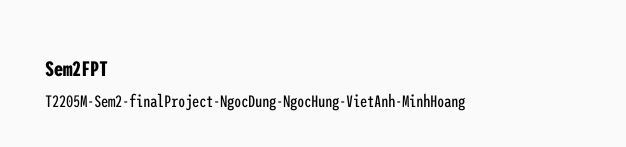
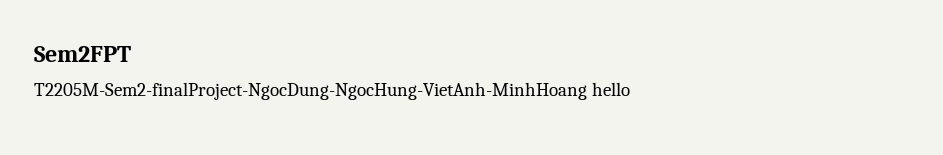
(465, 102) none -> [592,82,631,96] hello

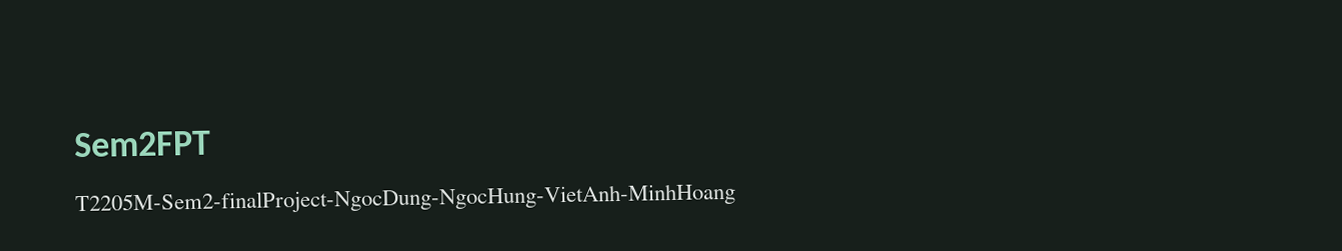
[592,82,631,96] hello -> (736, 199) none

